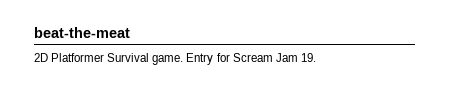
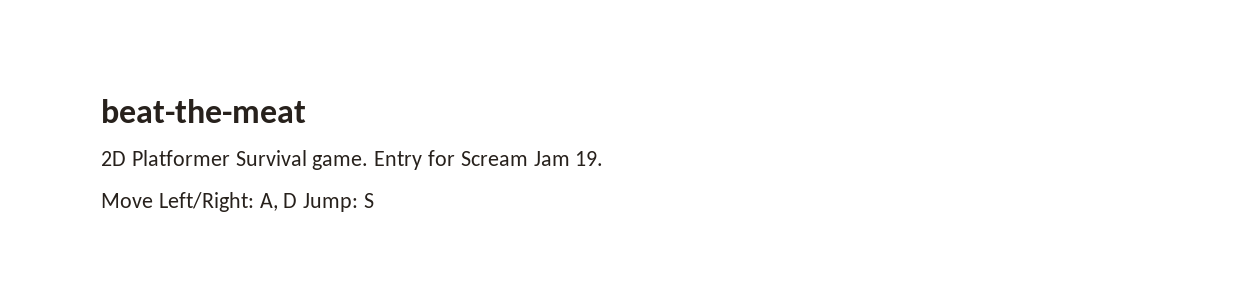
(316, 57) none -> [101,192,375,212] // Move Left/Right: A, D Jump: S

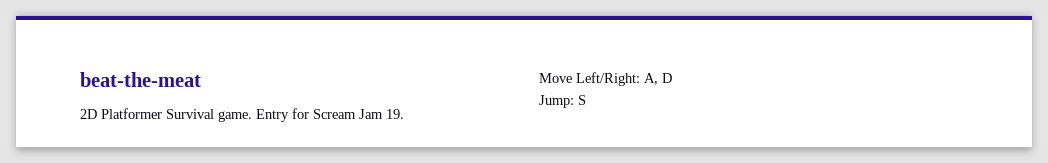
(298, 200) none -> (672, 78) //

